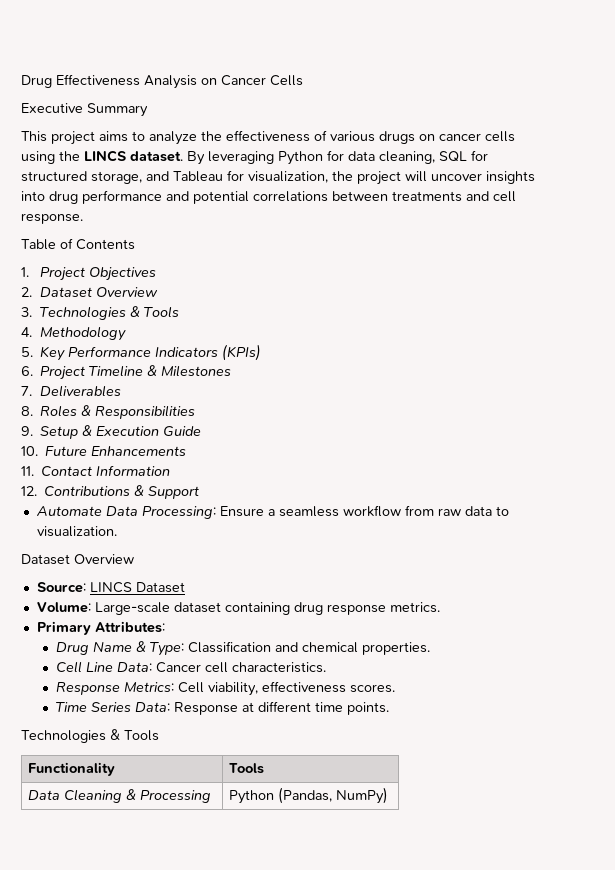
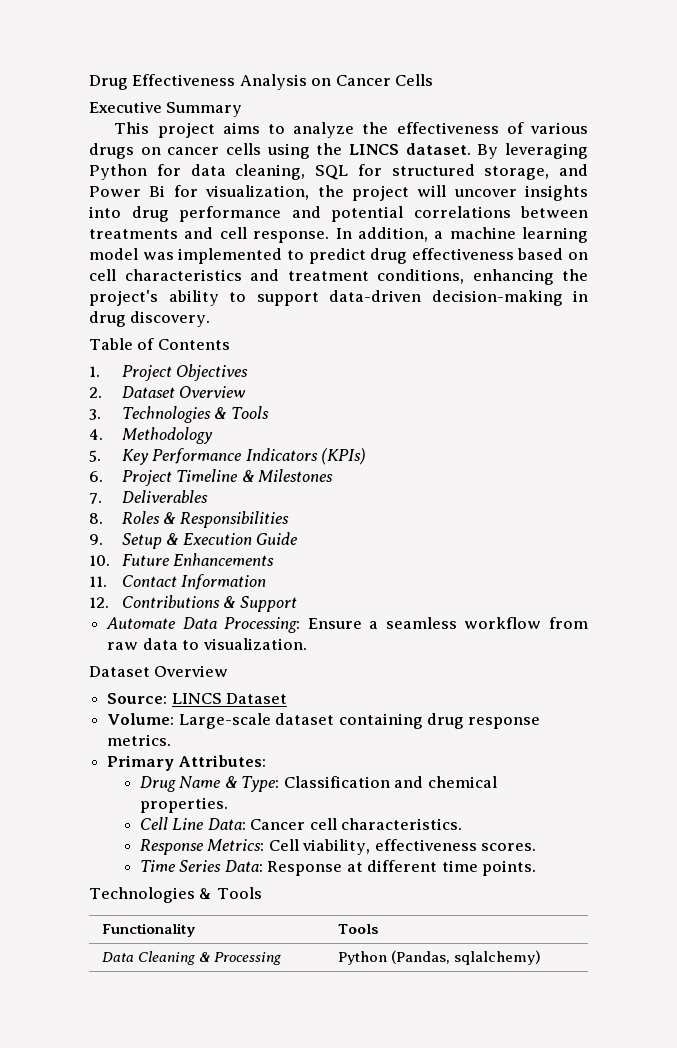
[173,171,223,182] Tableau -> [89,185,166,197] Power Bi
(83, 218) none -> [335,227,588,243] [89,248,588,264] [89,269,588,285] [89,290,588,306] [89,311,211,327] In addition, a machine learning model was implemented to predict drug effectiveness based on cell characteristics and treatment conditions, enhancing the project's ability to support data-driven decision-making in drug discovery.
[335,787,388,804] NumPy) -> [454,950,542,965] sqlalchemy)

